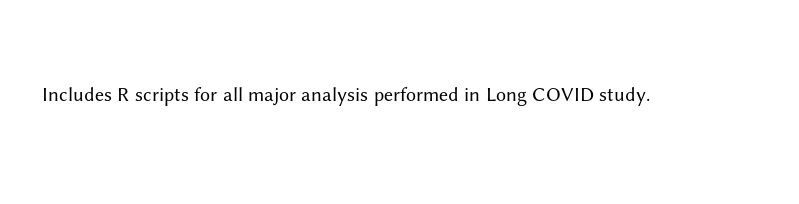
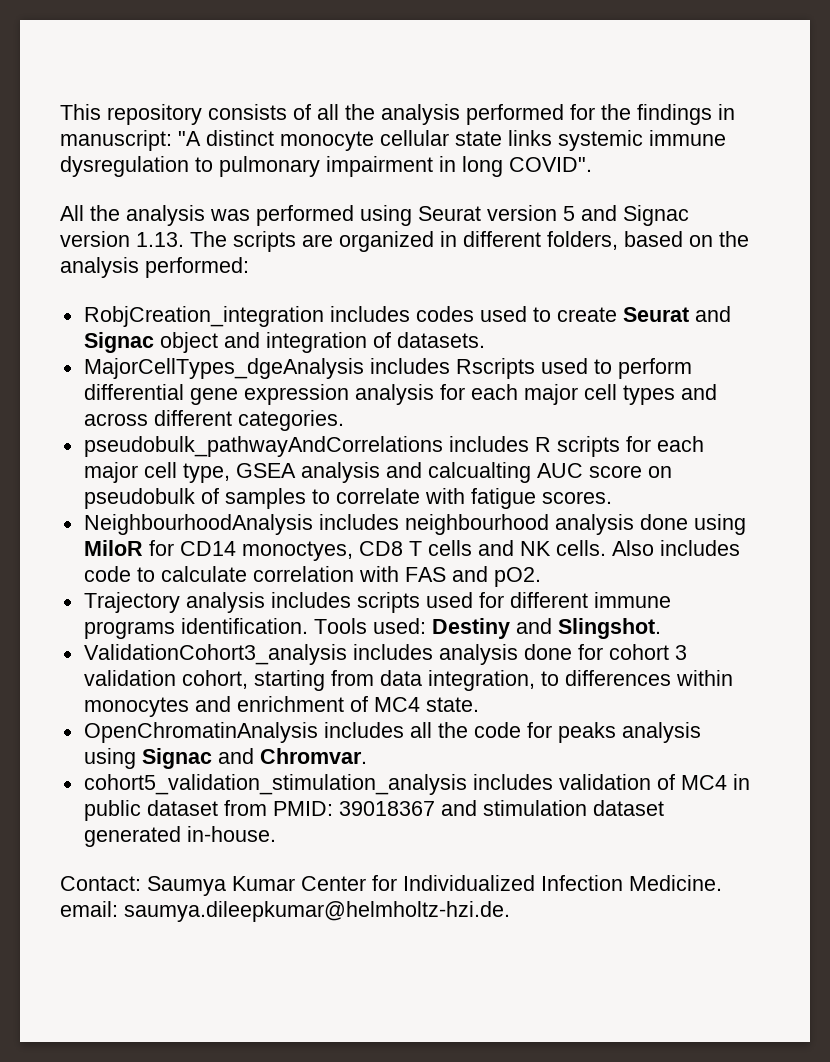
[42,87,651,106] Includes R scripts for all major analysis performed in Long COVID study. -> [60,104,735,125] [60,130,726,151] [60,156,592,177] [60,205,689,226] [60,231,749,252] [60,257,249,278] [83,306,731,327] [83,332,485,353] [83,358,692,379] [83,384,717,405] [83,410,344,431] [83,436,704,457] [83,462,672,483] [83,488,612,509] [83,514,746,535] [83,540,740,561] [83,566,541,587] [83,592,671,613] [83,618,661,639] [83,644,687,665] [83,670,733,691] [83,696,479,717] [83,722,701,743] [83,748,367,769] [83,774,750,795] [83,800,664,821] [83,826,276,847] [60,875,722,896] [60,901,510,922] This repository consists of all the analysis performed for the findings in manuscript: "A distinct monocyte cellular state links systemic immune dysregulation to pulmonary impairment in long COVID". // All the analysis was performed using Seurat version 5 and Signac version 1.13. The scripts are organized in different folders, based on the analysis performed: // RobjCreation_integration includes codes used to create Seurat and Signac object and integration of datasets. // MajorCellTypes_dgeAnalysis includes Rscripts used to perform differential gene expression analysis for each major cell types and across different categories. // pseudobulk_pathwayAndCorrelations includes R scripts for each major cell type, GSEA analysis and calcualting AUC score on pseudobulk of samples to correlate with fatigue scores. // NeighbourhoodAnalysis includes neighbourhood analysis done using MiloR for CD14 monoctyes, CD8 T cells and NK cells. Also includes code to calculate correlation with FAS and pO2. // Trajectory analysis includes scripts used for different immune programs identification. Tools used: Destiny and Slingshot. // ValidationCohort3_analysis includes analysis done for cohort 3 validation cohort, starting from data integration, to differences within monocytes and enrichment of MC4 state. // OpenChromatinAnalysis includes all the code for peaks analysis using Signac and Chromvar. // cohort5_validation_stimulation_analysis includes validation of MC4 in public dataset from PMID: 39018367 and stimulation dataset generated in-house. // Contact: Saumya Kumar Center for Individualized Infection Medicine. email: saumya.dileepkumar@helmholtz-hzi.de.

